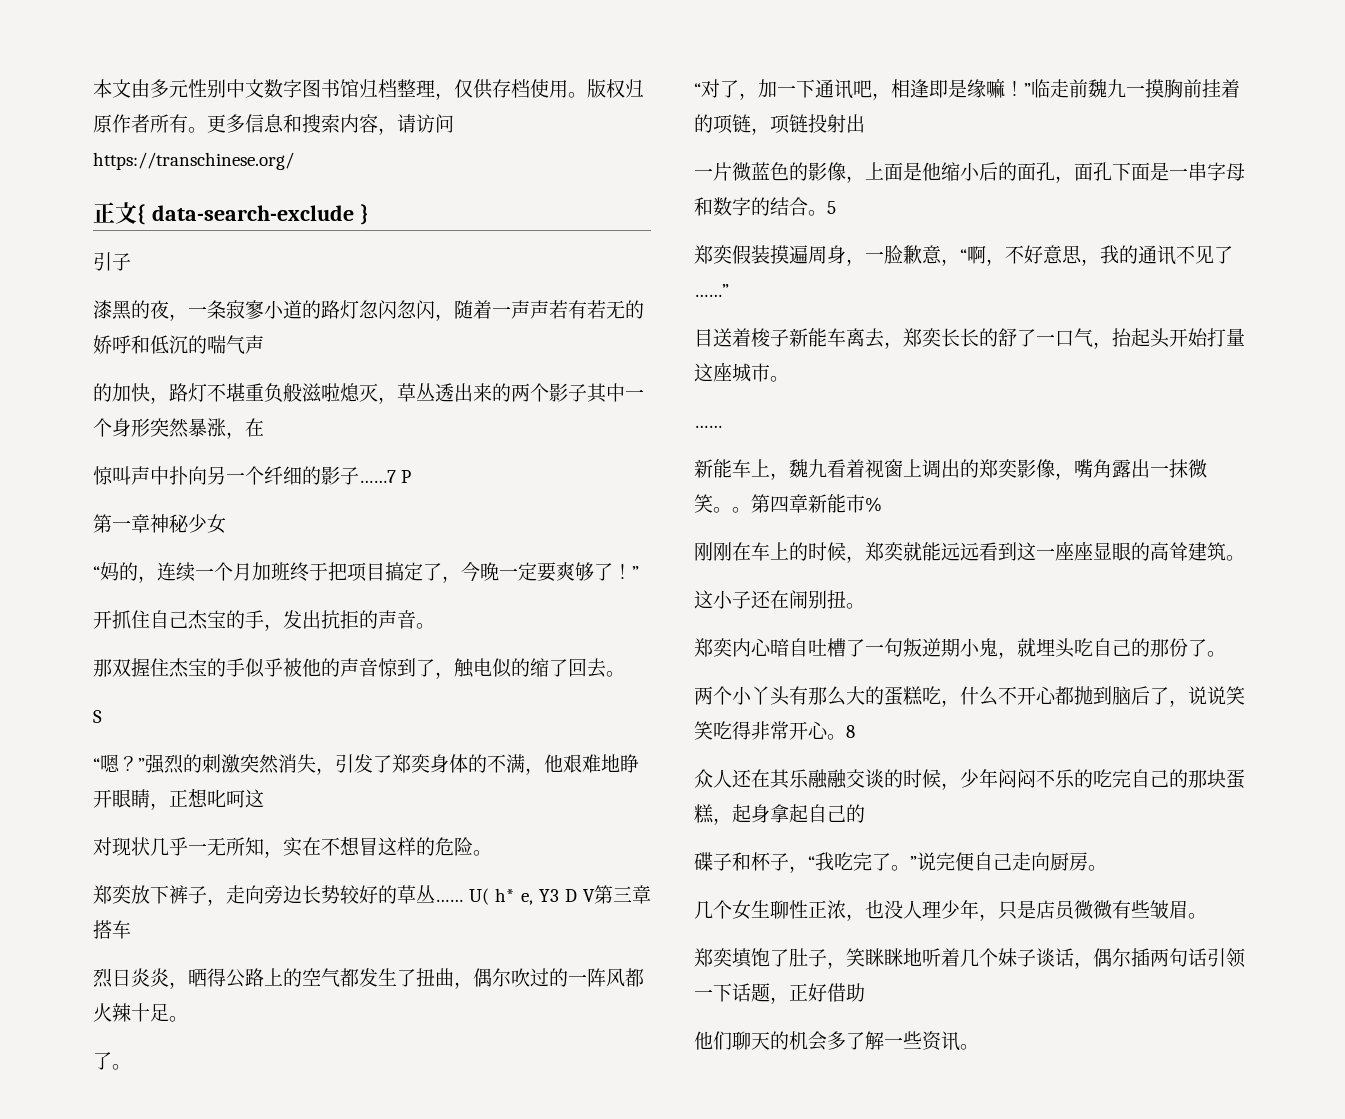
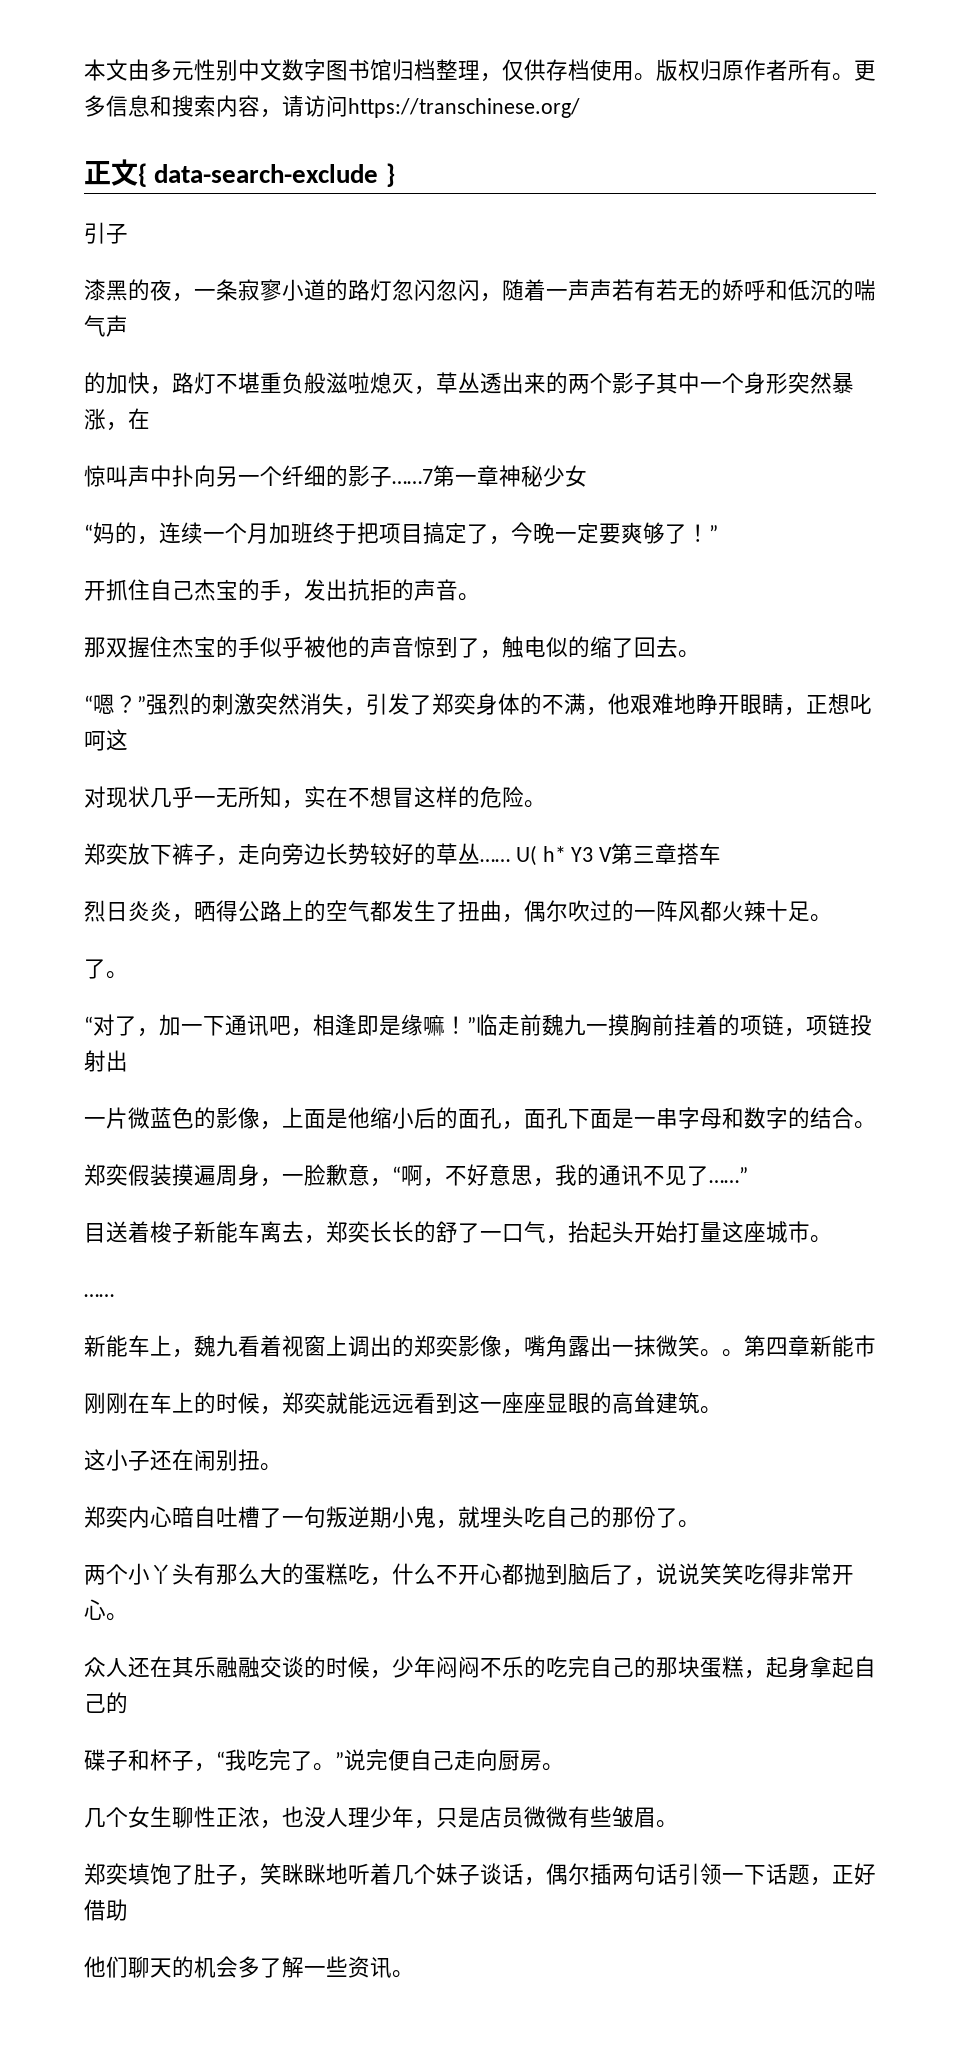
[401,470,412,483] P // -> (433, 476) none
[93,710,102,723] // S -> (700, 654) none
[520,889,577,905] e, Y3 D -> [571,847,594,862] Y3
[827,201,836,214] 5 -> (876, 1125) none
[865,497,882,512] % -> (876, 1346) none
[846,725,855,738] 8 -> (128, 1617) none

